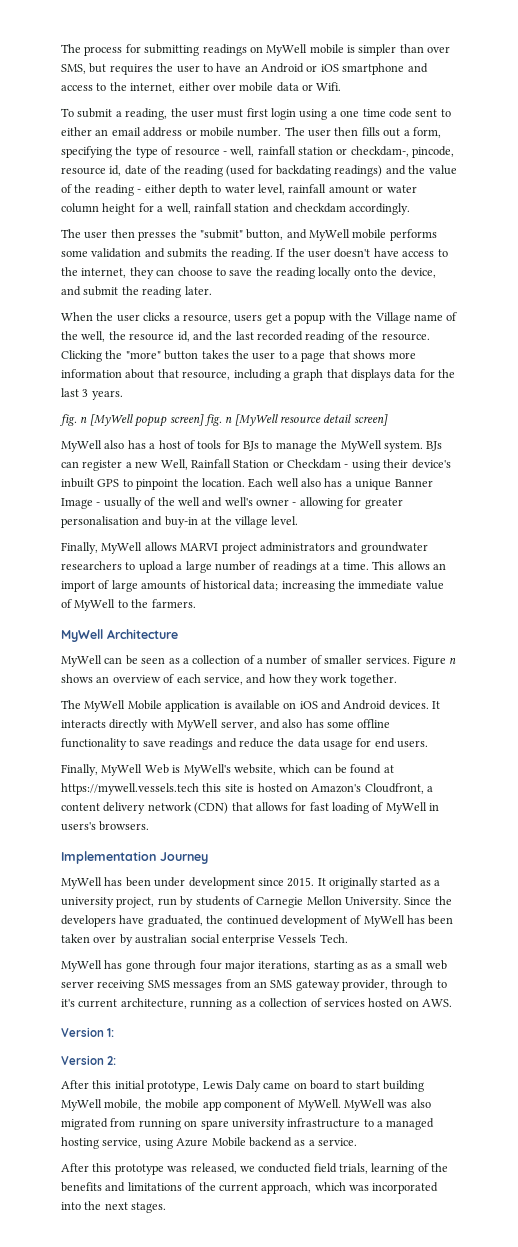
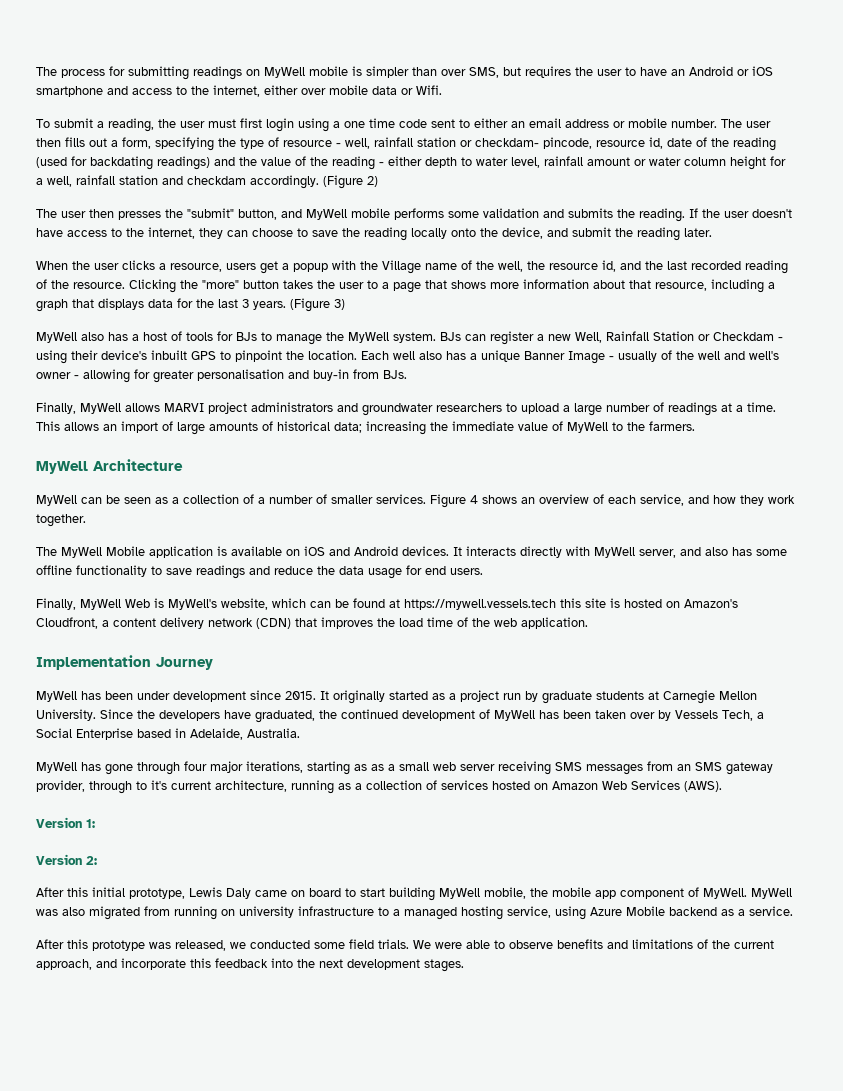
[350,146,409,157] checkdam-, -> [475,138,539,147] checkdam-
(411, 209) none -> [323,175,378,189] (Figure 2)
[60,414,388,427] // fig. n [MyWell popup screen] fig. n [MyWell resource detail screen] -> [290,298,345,312] (Figure 3)
[201,516,299,528] at the village level. -> [353,369,407,379] from BJs.
[449,657,457,664] n -> [470,495,478,504] 4
[255,802,440,814] [61,821,150,831] allows for fast loading of MyWell in users's browsers. -> [321,617,588,629] improves the load time of the web application.
[61,896,254,908] university project, run by students of -> [460,690,659,704] project run by graduate students at
[135,934,348,946] australian social enterprise Vessels Tech. -> [675,710,764,721] [36,728,300,740] Vessels Tech, a Social Enterprise based in Adelaide, Australia.
[422,999,453,1007] AWS. -> [552,780,722,792] Amazon Web Services (AWS).
[200,1120,229,1130] spare -> (235, 912) none
[313,1163,449,1175] field trials, learning of the -> [314,939,553,949] some field trials. We were able to observe
[314,1182,439,1194] which was incorporated -> [96,958,268,970] and incorporate this feedback
(128, 1206) none -> [347,959,420,970] development

